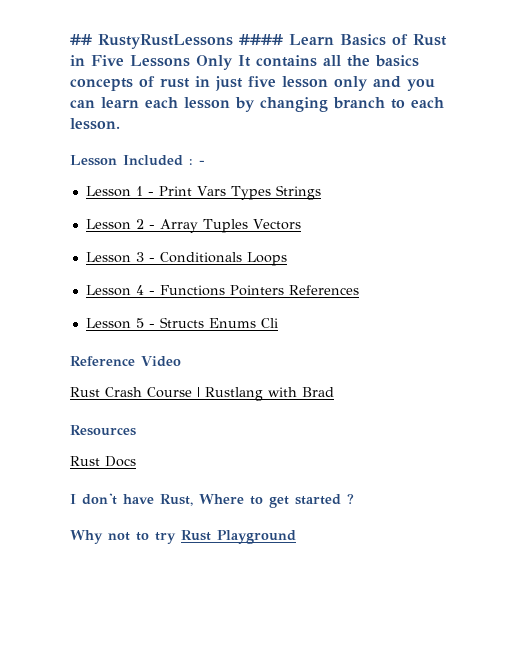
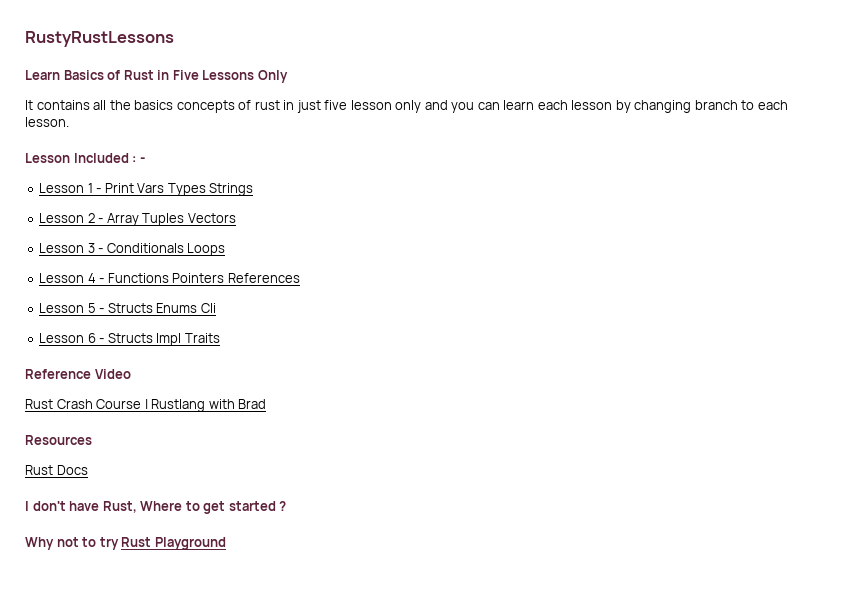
[70,34,92,45] ## -> (25, 39) none
[239,34,283,45] #### -> (174, 39) //
(233, 62) none -> (288, 76) //
(278, 323) none -> [39,333,220,346] // Lesson 6 - Structs Impl Traits

